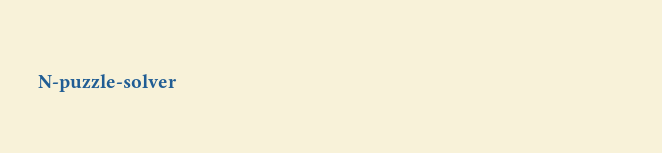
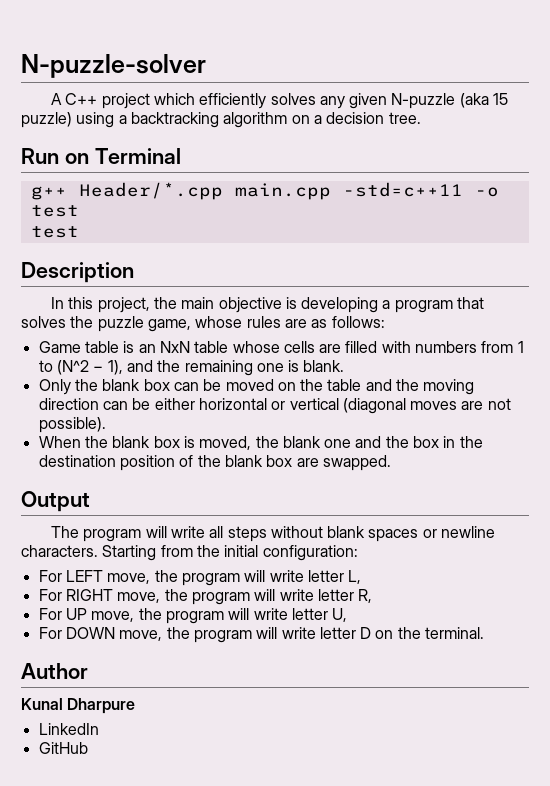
(177, 83) none -> [50,93,509,109] [21,112,421,128] [21,148,181,164] [30,182,499,200] [30,205,79,217] [30,226,79,238] [21,262,134,283] [50,297,485,313] [21,316,385,332] [38,341,524,353] [38,360,345,376] [38,379,475,395] [38,398,511,414] [38,417,106,433] [38,436,483,450] [38,455,391,471] [21,491,90,512] [50,526,496,542] [21,545,358,561] [38,570,362,586] [38,589,373,605] [38,608,348,624] [38,627,485,643] [21,663,88,679] [21,698,136,714] [38,723,99,735] [38,742,88,754] // A C++ project which efficiently solves any given N-puzzle (aka 15 puzzle) using a backtracking algorithm on a decision tree. // Run on Terminal // g++ Header/*.cpp main.cpp -std=c++11 -o test // test // Description // In this project, the main objective is developing a program that solves the puzzle game, whose rules are as follows: // Game table is an NxN table whose cells are filled with numbers from 1 to (N^2 − 1), and the remaining one is blank. // Only the blank box can be moved on the table and the moving direction can be either horizontal or vertical (diagonal moves are not possible). // When the blank box is moved, the blank one and the box in the destination position of the blank box are swapped. // Output // The program will write all steps without blank spaces or newline characters. Starting from the initial configuration: // For LEFT move, the program will write letter L, // For RIGHT move, the program will write letter R, // For UP move, the program will write letter U, // For DOWN move, the program will write letter D on the terminal. // Author // Kunal Dharpure // LinkedIn // GitHub

